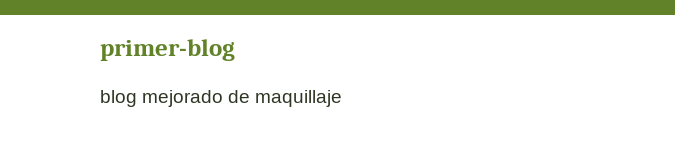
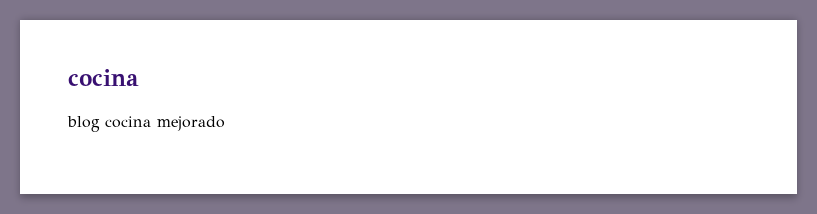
[100,39,235,61] primer-blog -> [68,69,139,86] cocina
[142,90,343,107] mejorado de maquillaje -> [105,116,225,131] cocina mejorado

